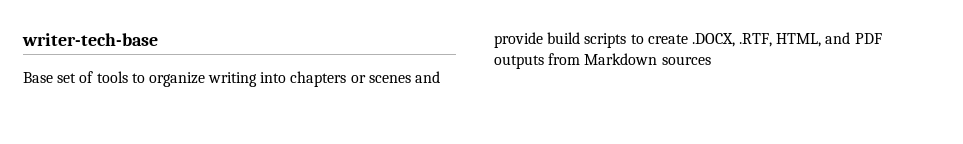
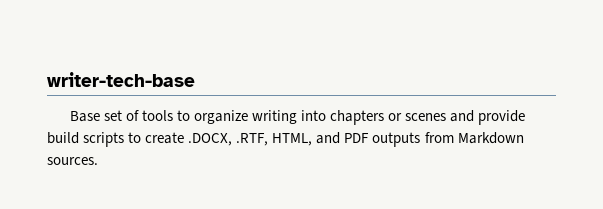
[661,56,711,65] sources -> [47,157,98,165] sources.

